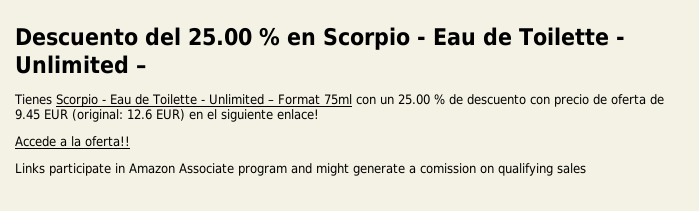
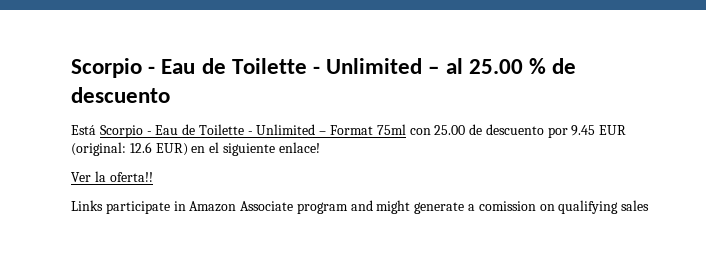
[15,27,625,50] [15,55,146,74] [14,94,52,105] Descuento del 25.00 % en Scorpio - Eau de Toilette - Unlimited – // Tienes -> [71,58,577,78] [71,87,170,103] [71,125,96,135] Scorpio - Eau de Toilette - Unlimited – al 25.00 % de descuento // Está
[379,94,664,107] un 25.00 % de descuento con precio de oferta de -> [434,124,568,138] 25.00 de descuento por
[15,136,67,147] Accede a -> [71,172,91,182] Ver

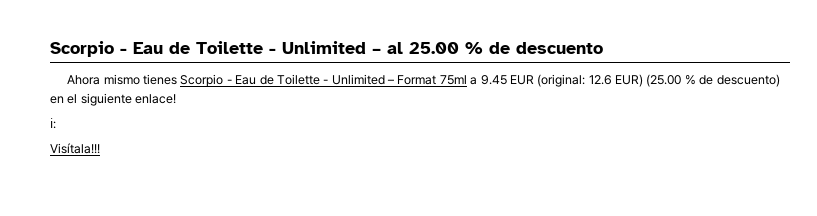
[71,125,96,135] Está -> [67,74,178,85] Ahora mismo tienes
[409,124,568,138] con 25.00 de descuento por -> [470,77,478,85] a
(188, 149) none -> [646,74,780,87] (25.00 % de descuento)
[71,171,153,182] [71,200,650,214] Ver la oferta!! // Links participate in Amazon Associate program and might generate a comission on qualifying sales -> [50,118,56,129] [50,143,100,154] ℹ: // Visítala!!!

